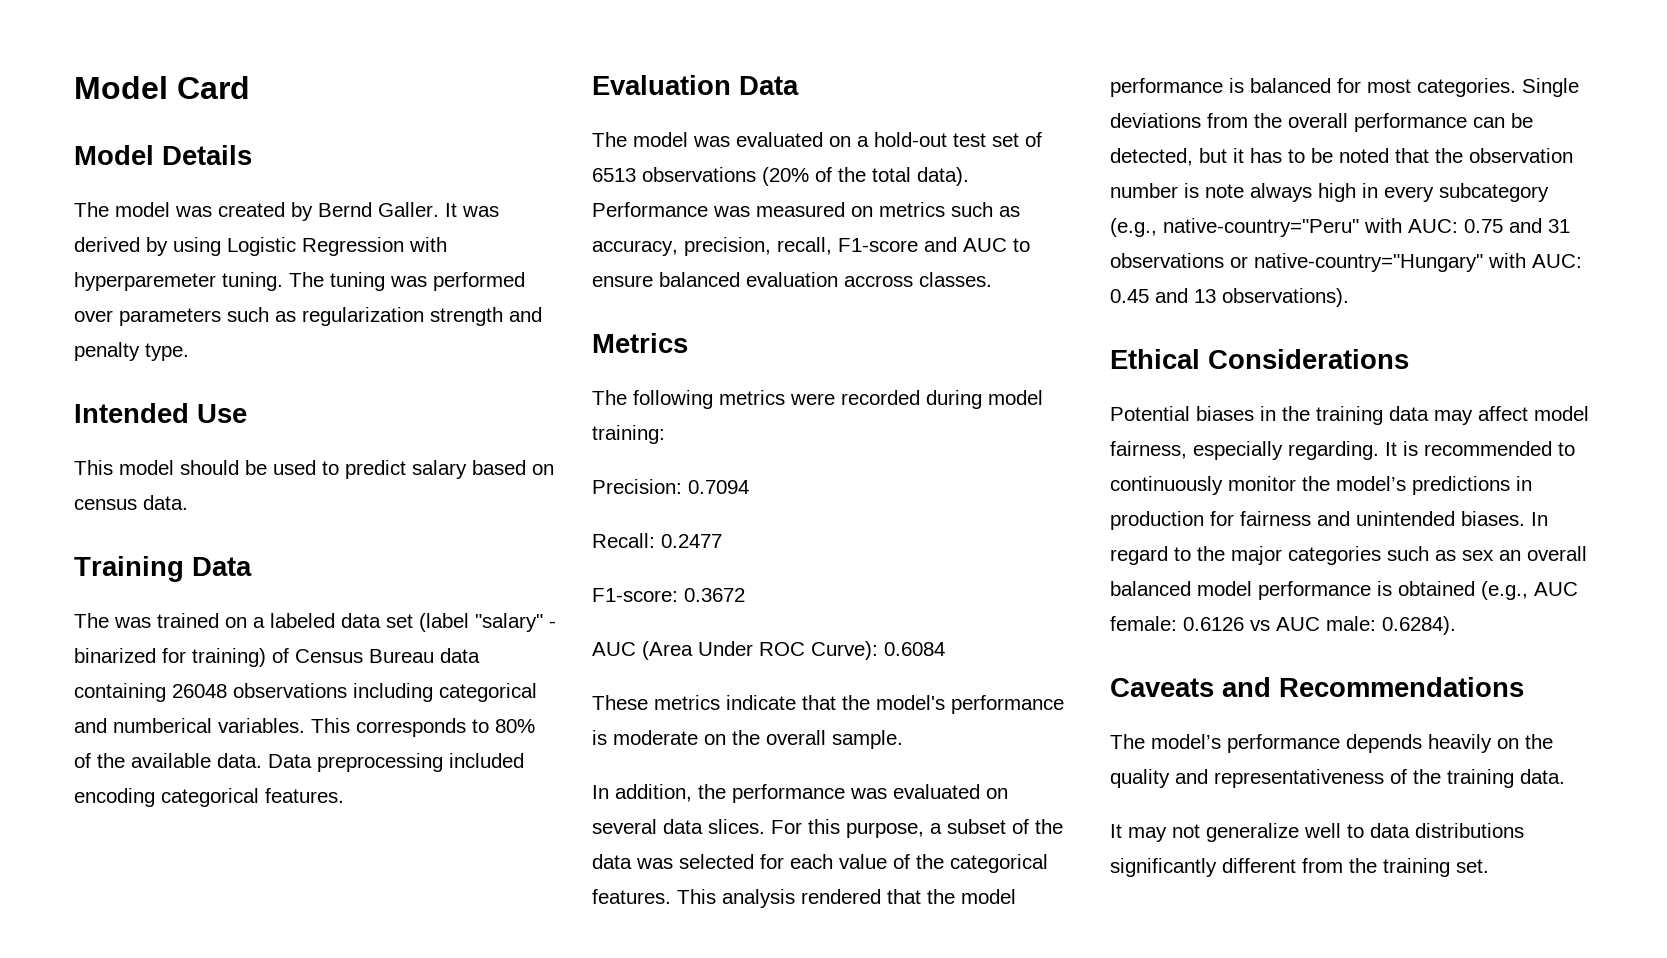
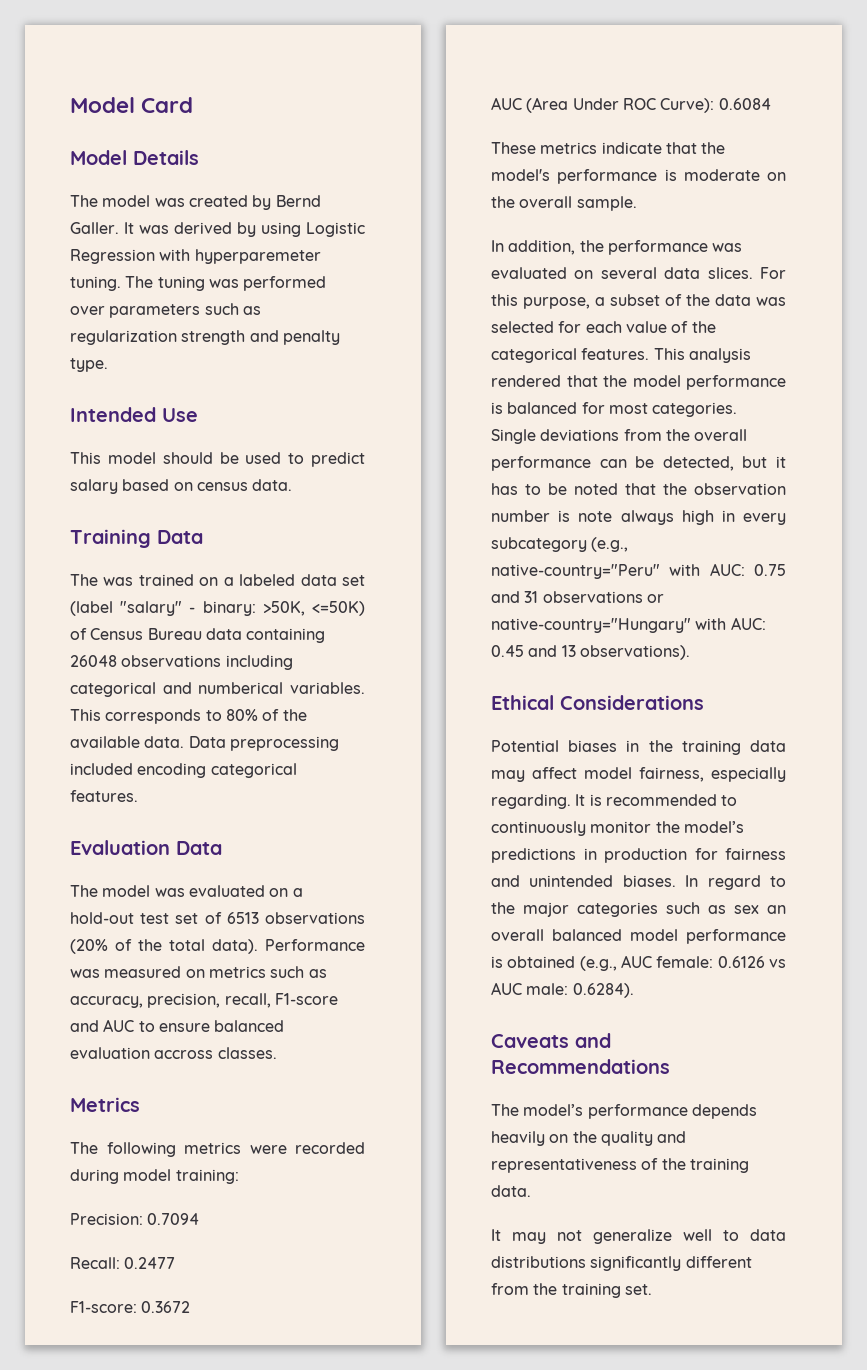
[74,648,266,667] binarized for training) -> [202,601,365,616] binary: >50K, <=50K)

